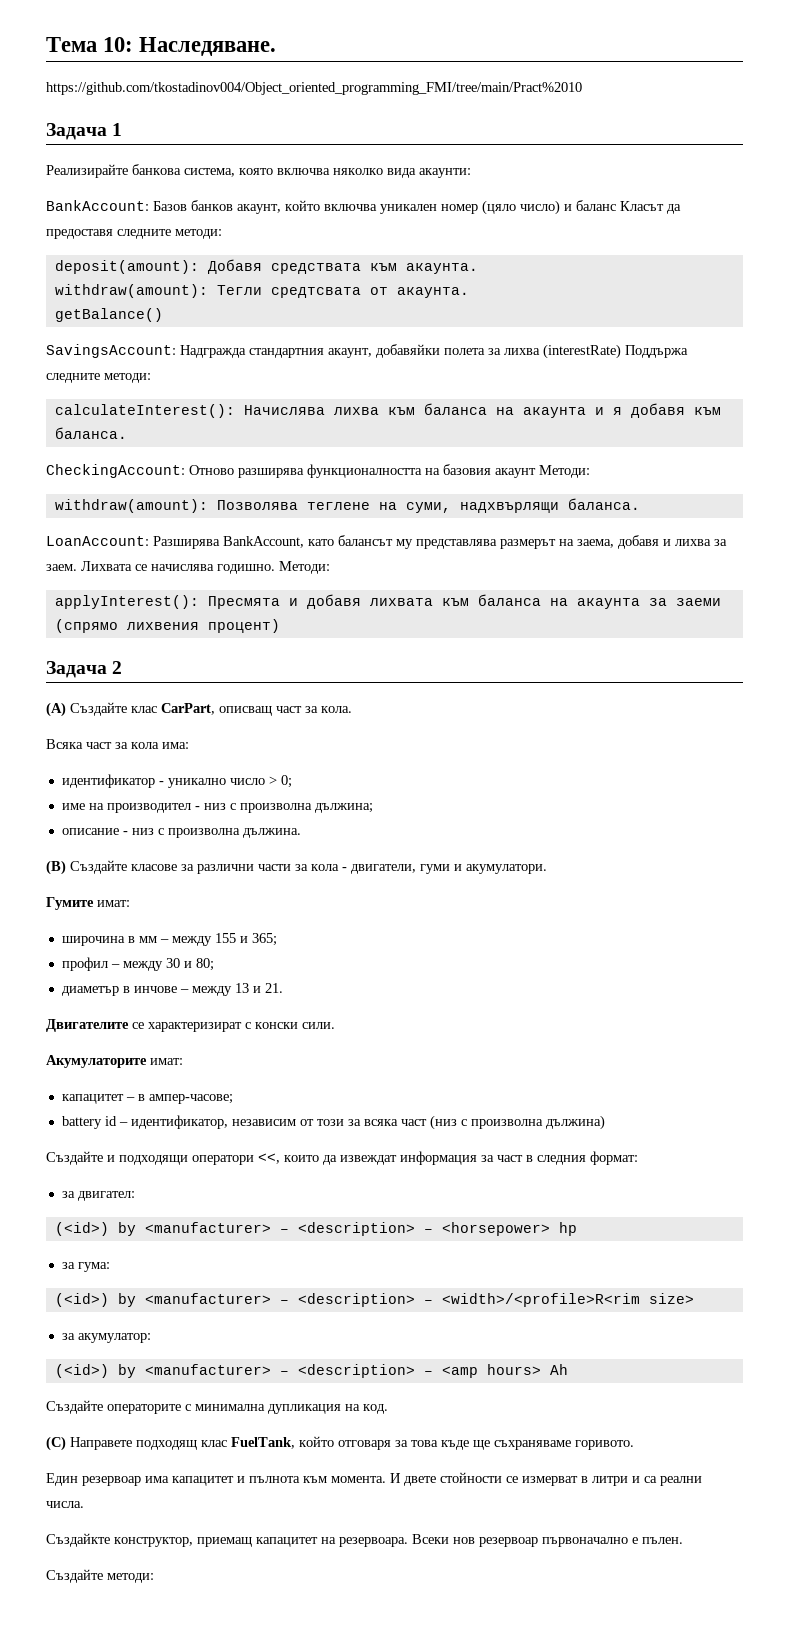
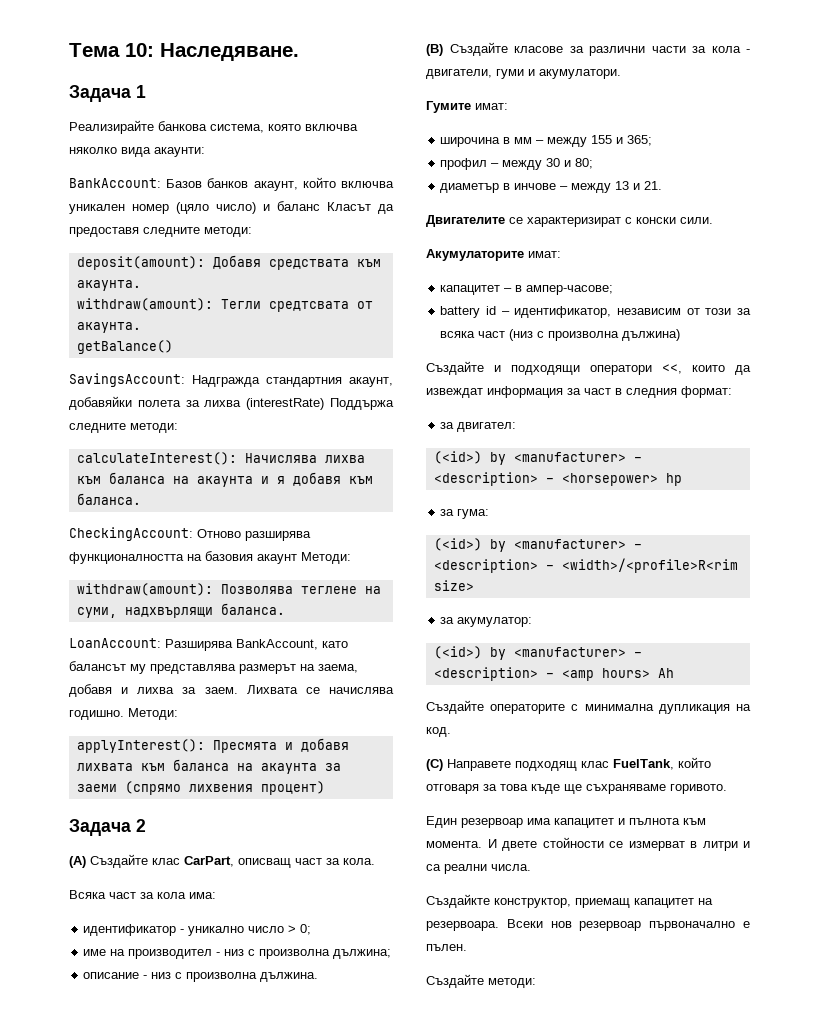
[46,82,582,95] // https://github.com/tkostadinov004/Object_oriented_programming_FMI/tree/main/Pract%2010 -> (299, 52) none

